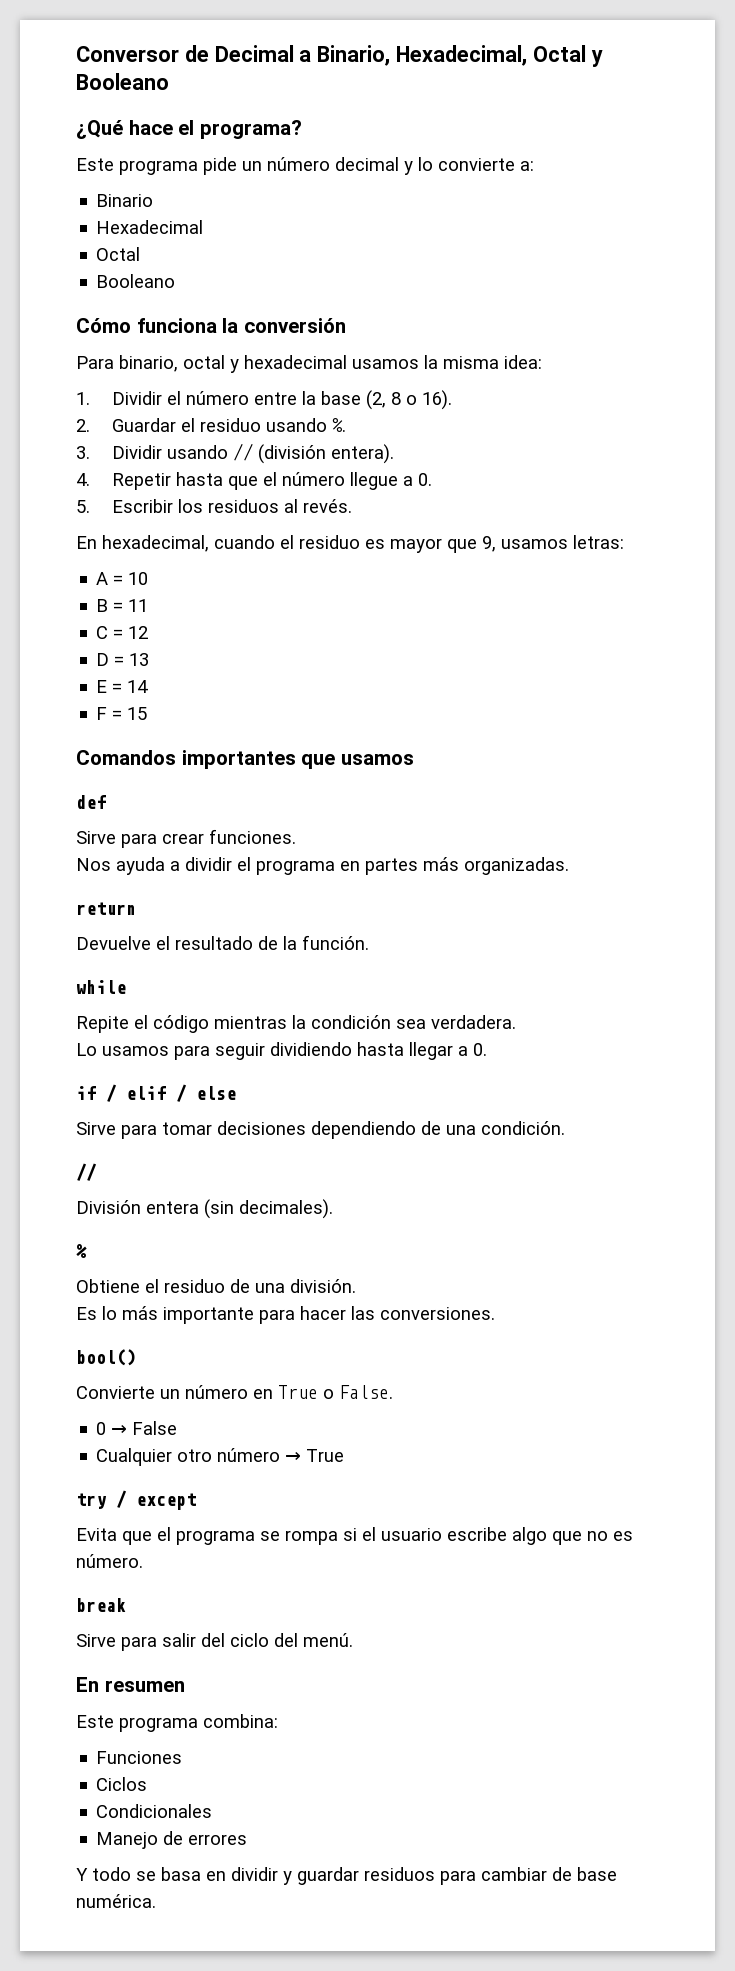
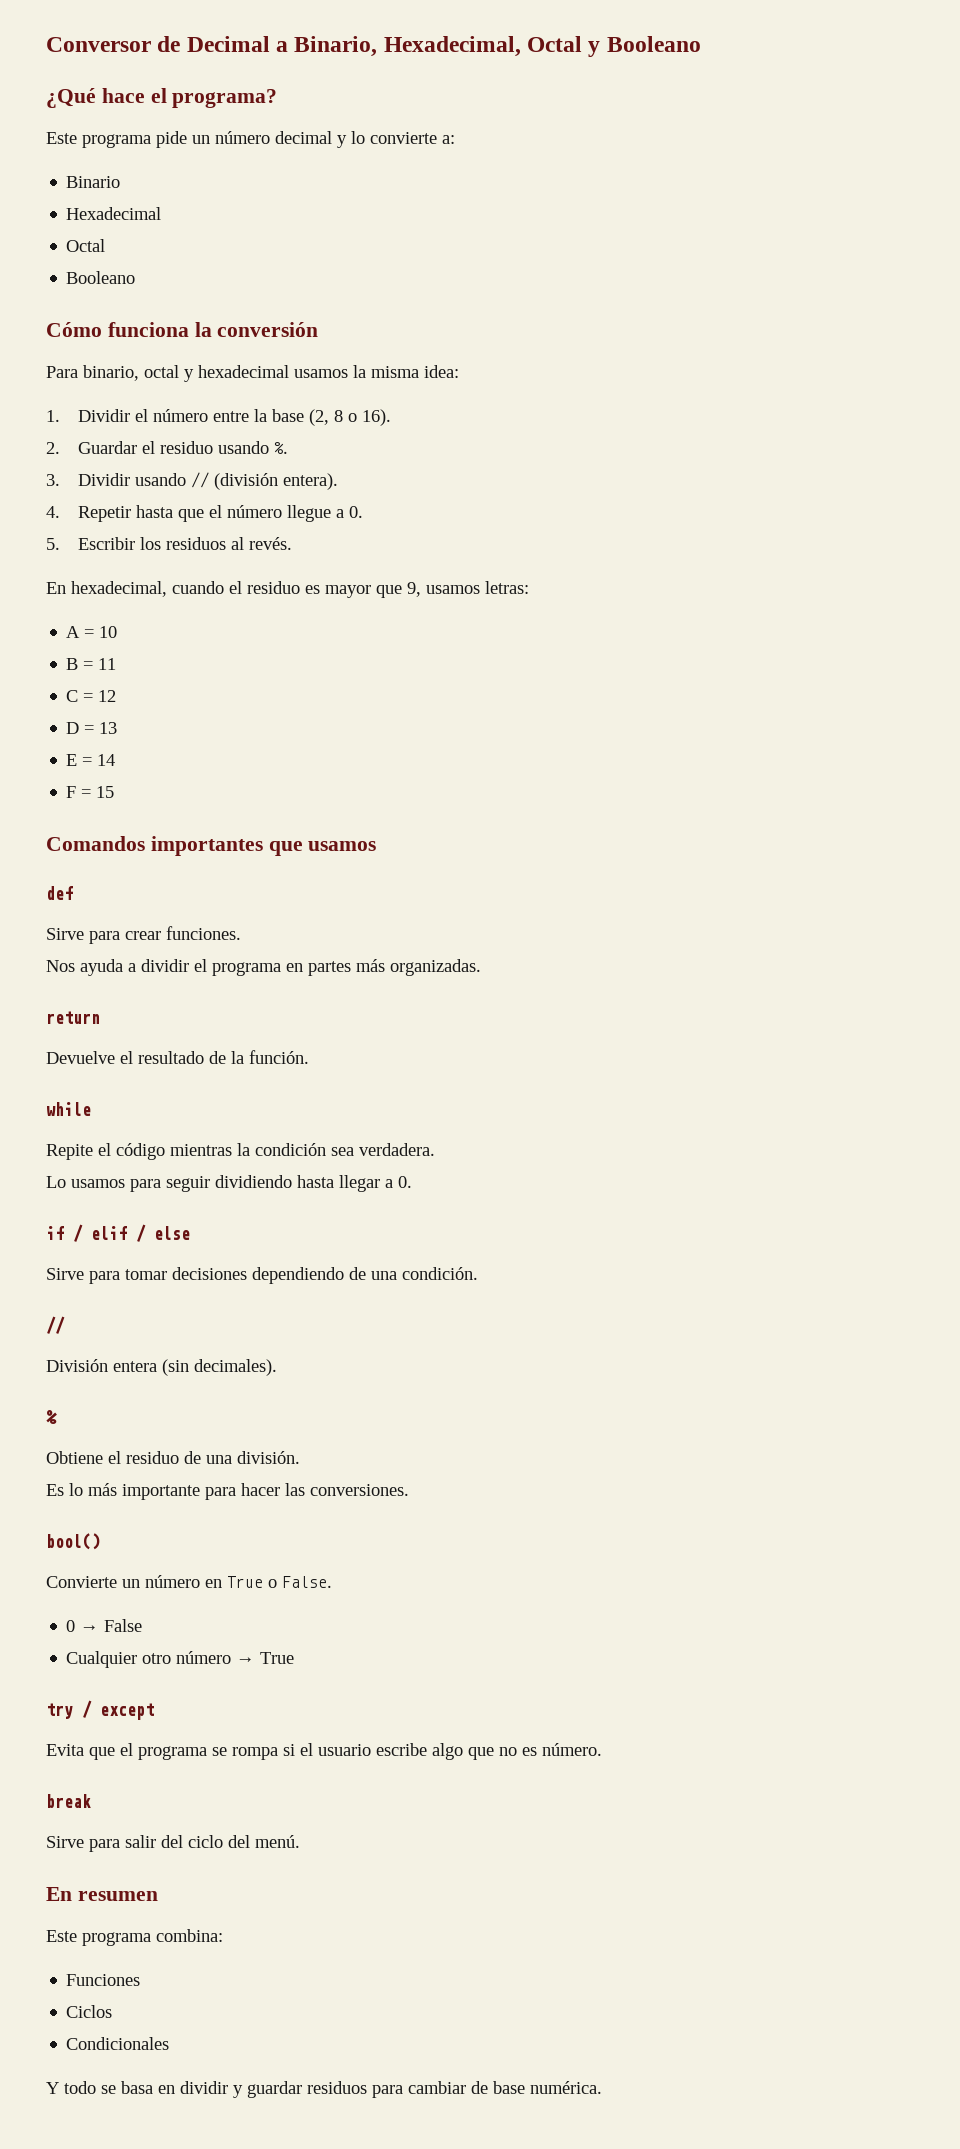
[96,1831,248,1849] // Manejo de errores -> (170, 2043) none

